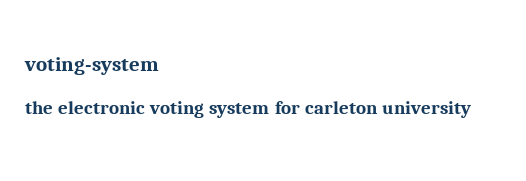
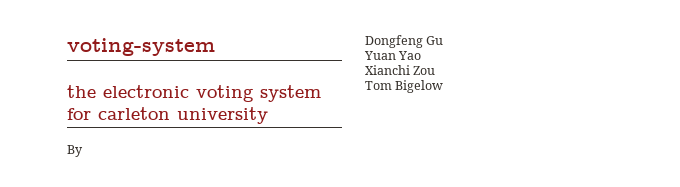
(471, 109) none -> [67,145,83,157] [365,35,444,48] [364,51,422,60] [365,65,436,75] [365,80,444,93] // By // Dongfeng Gu // Yuan Yao // Xianchi Zou // Tom Bigelow

